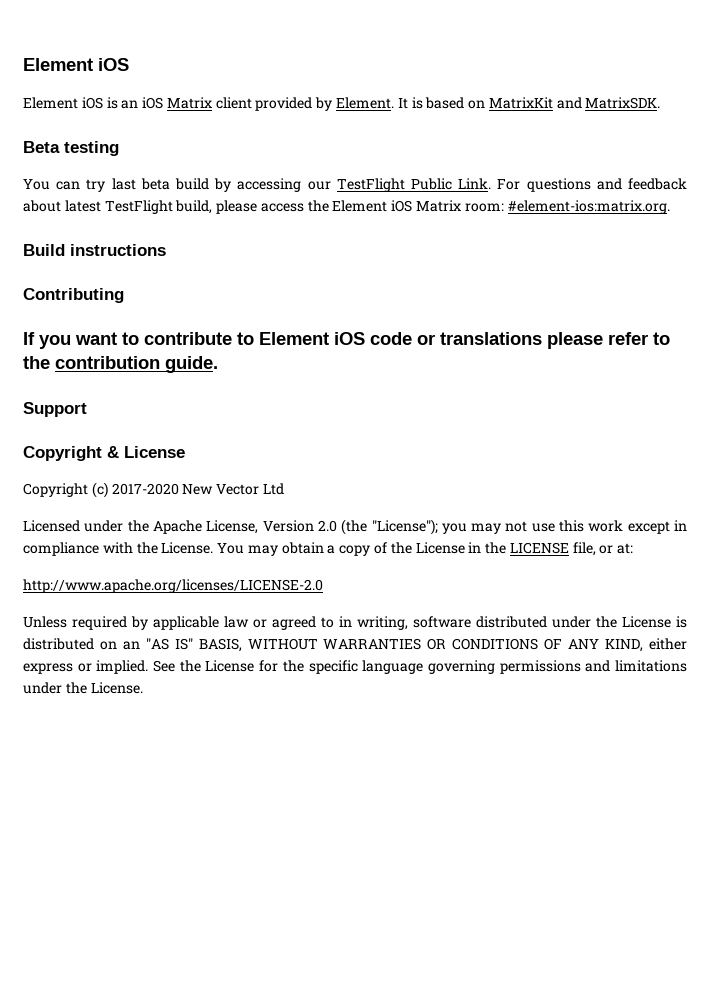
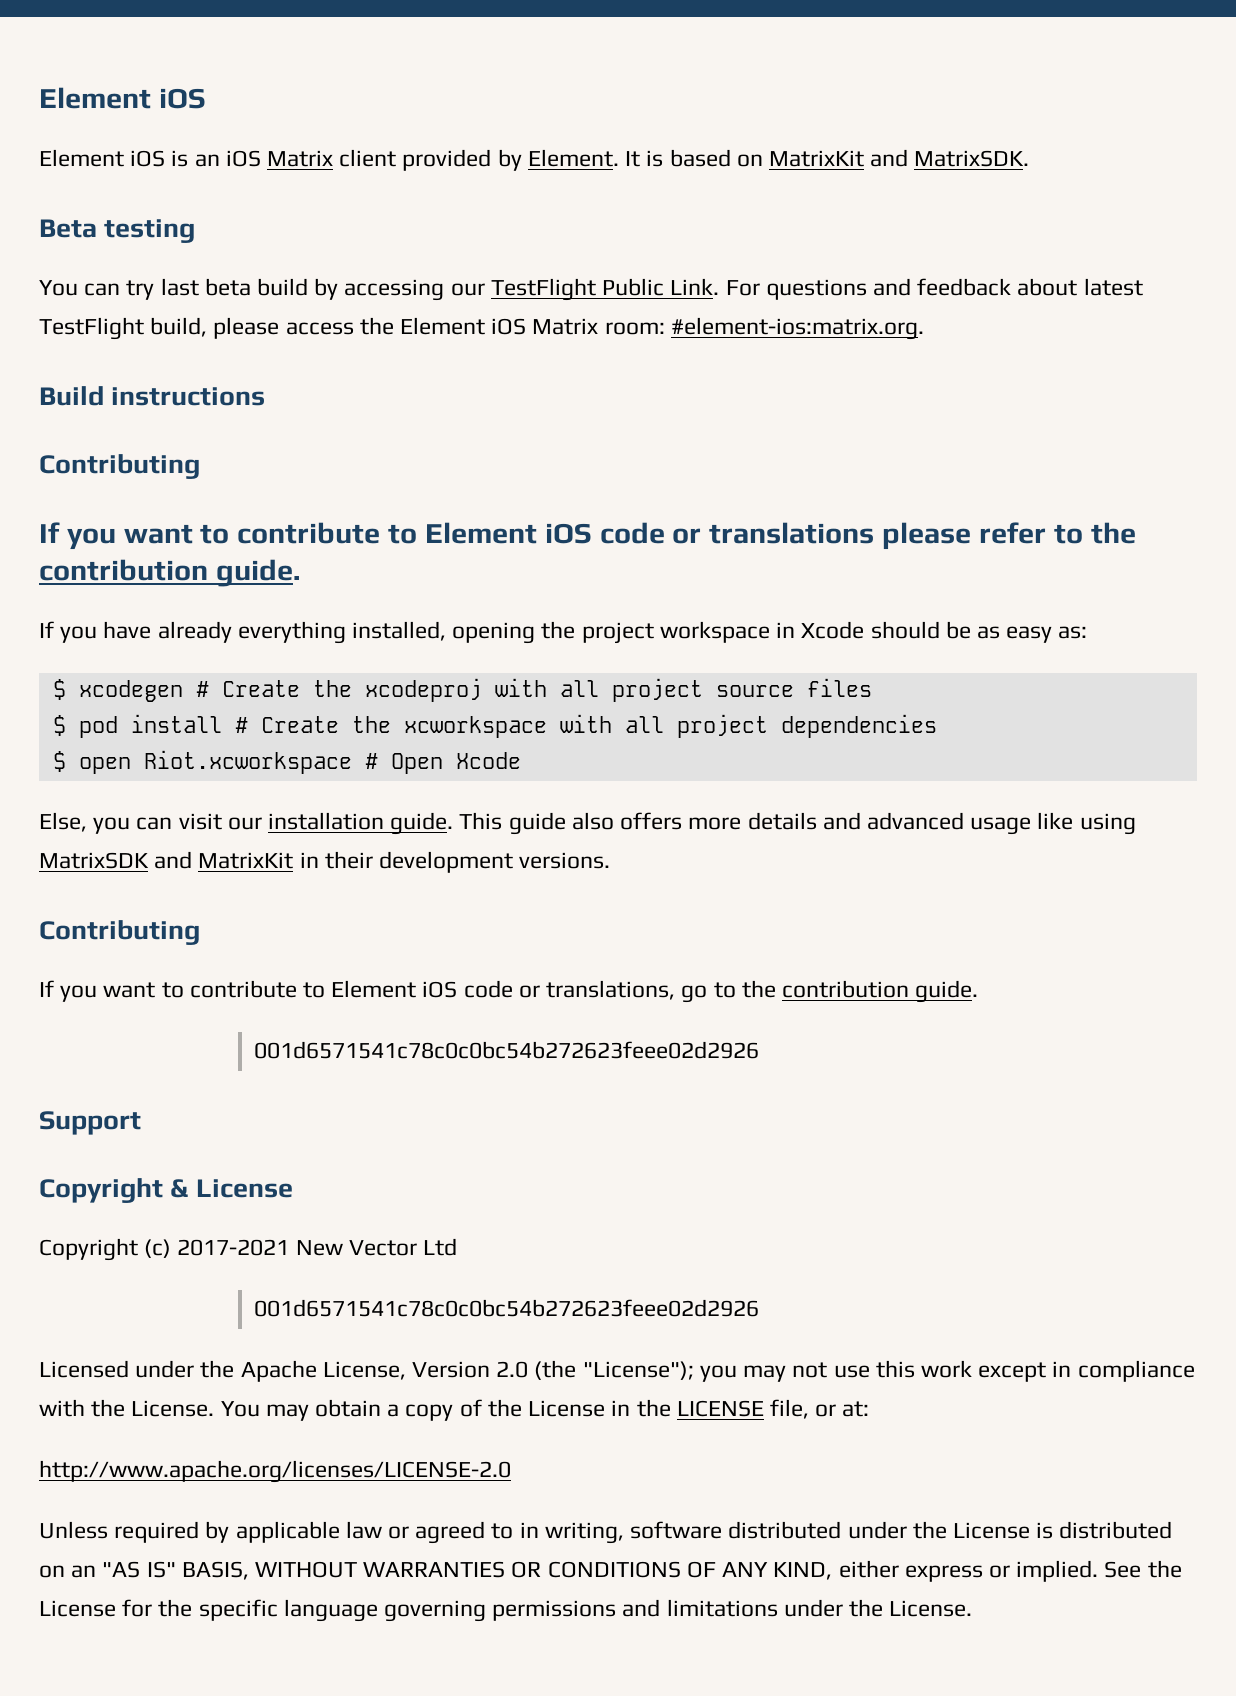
(218, 364) none -> [39,621,1088,644] [52,678,872,702] [52,714,937,738] [52,750,521,774] [39,812,1136,835] [39,851,611,873] [39,920,200,945] [39,980,979,1003] [254,1041,760,1059] // If you have already everything installed, opening the project workspace in Xcode should be as easy as: // $ xcodegen # Create the xcodeproj with all project source files // $ pod install # Create the xcworkspace with all project dependencies // $ open Riot.xcworkspace # Open Xcode // Else, you can visit our installation guide. This guide also offers more details and advanced usage like using MatrixSDK and MatrixKit in their development versions. // Contributing // If you want to contribute to Element iOS code or translations, go to the contribution guide. // 001d6571541c78c0c0bc54b272623feee02d2926
[111,483,179,495] 2017-2020 -> [177,1239,290,1256] 2017-2021
(284, 489) none -> [254,1299,760,1317] // 001d6571541c78c0c0bc54b272623feee02d2926

